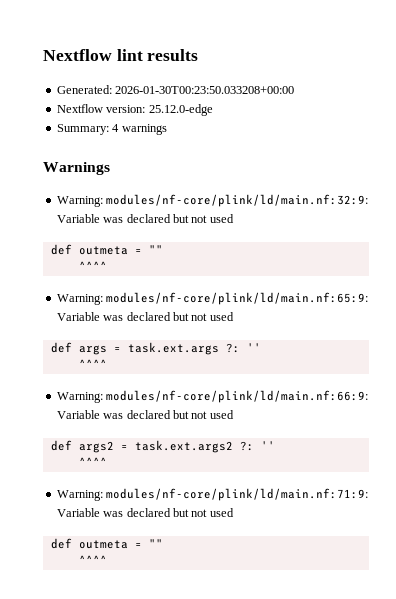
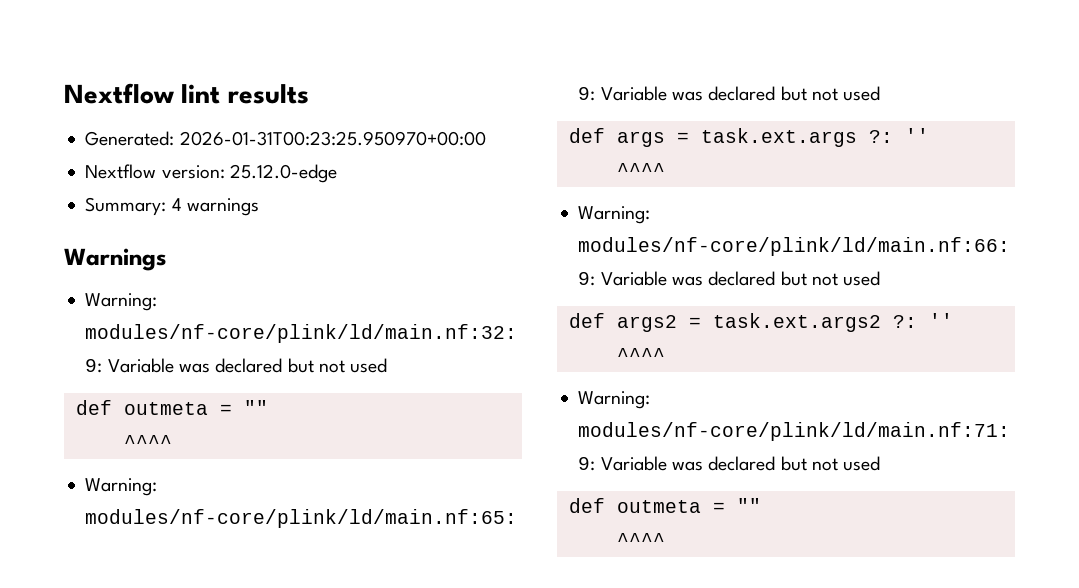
[115,86,295,94] 2026-01-30T00:23:50.033208+00:00 -> [179,131,486,146] 2026-01-31T00:23:25.950970+00:00

